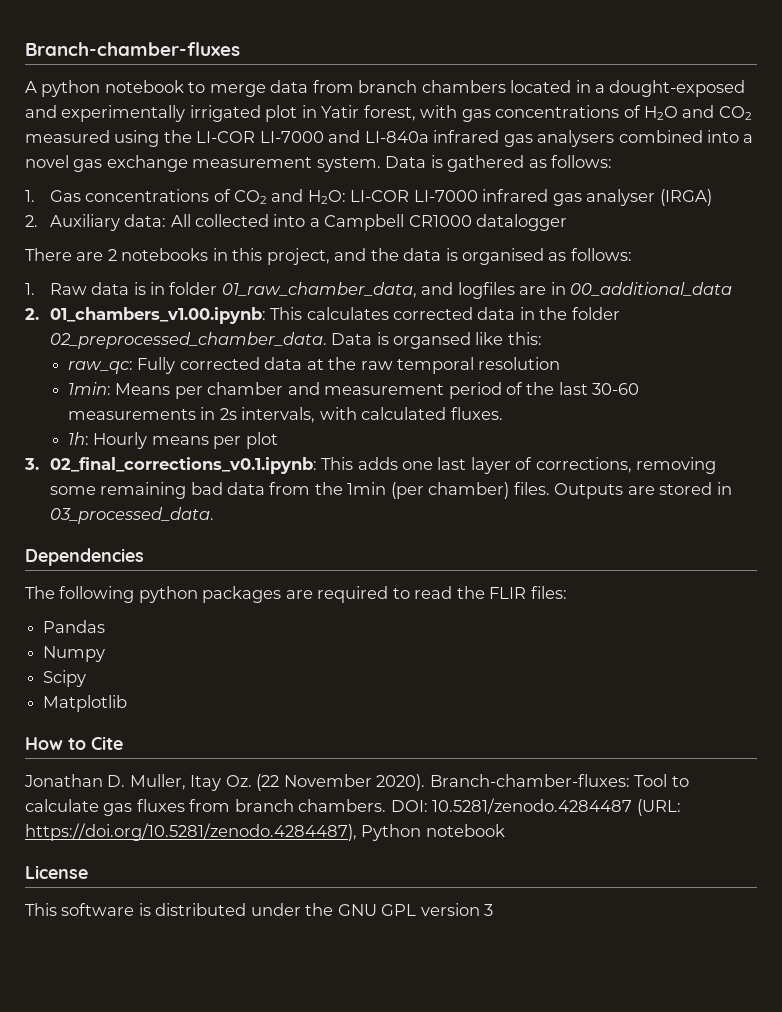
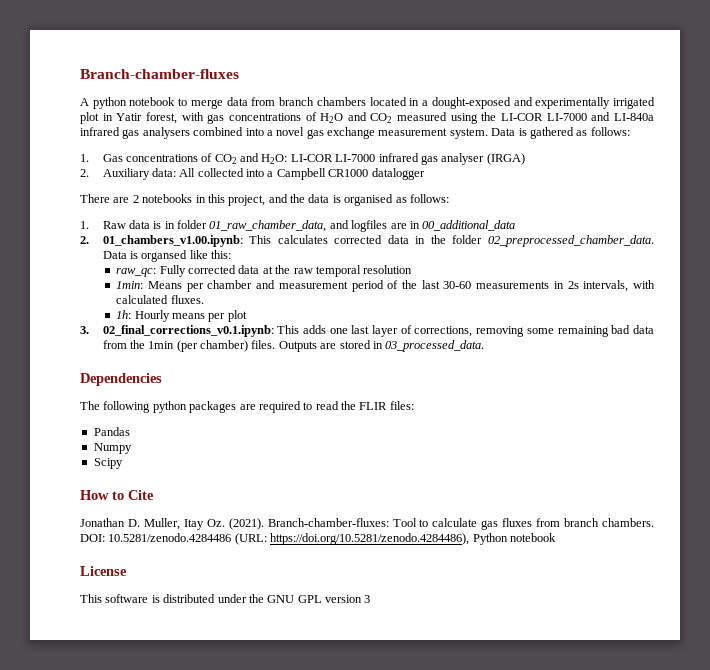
[43,695,128,712] // Matplotlib -> (123, 463) none
[256,774,426,791] (22 November 2020). -> [228,518,264,530] (2021).
[432,798,681,816] [25,823,357,841] 10.5281/zenodo.4284487 (URL: https://doi.org/10.5281/zenodo.4284487), -> [108,533,470,545] 10.5281/zenodo.4284486 (URL: https://doi.org/10.5281/zenodo.4284486),

